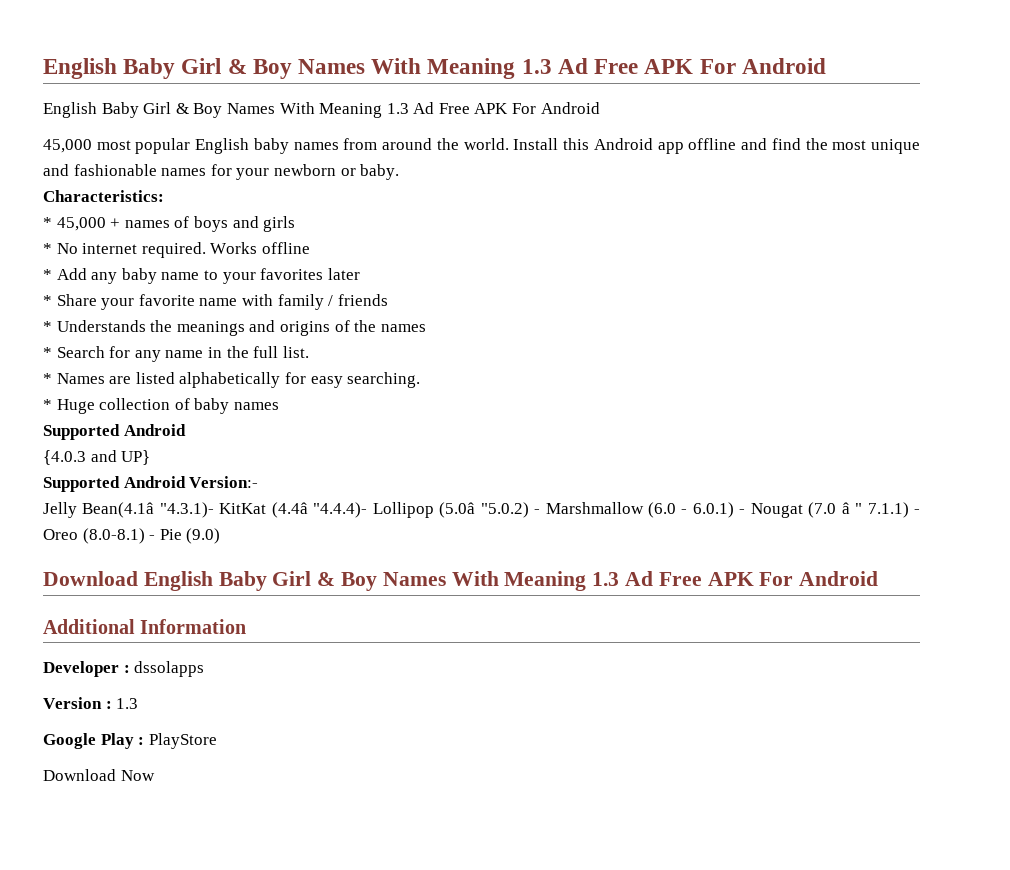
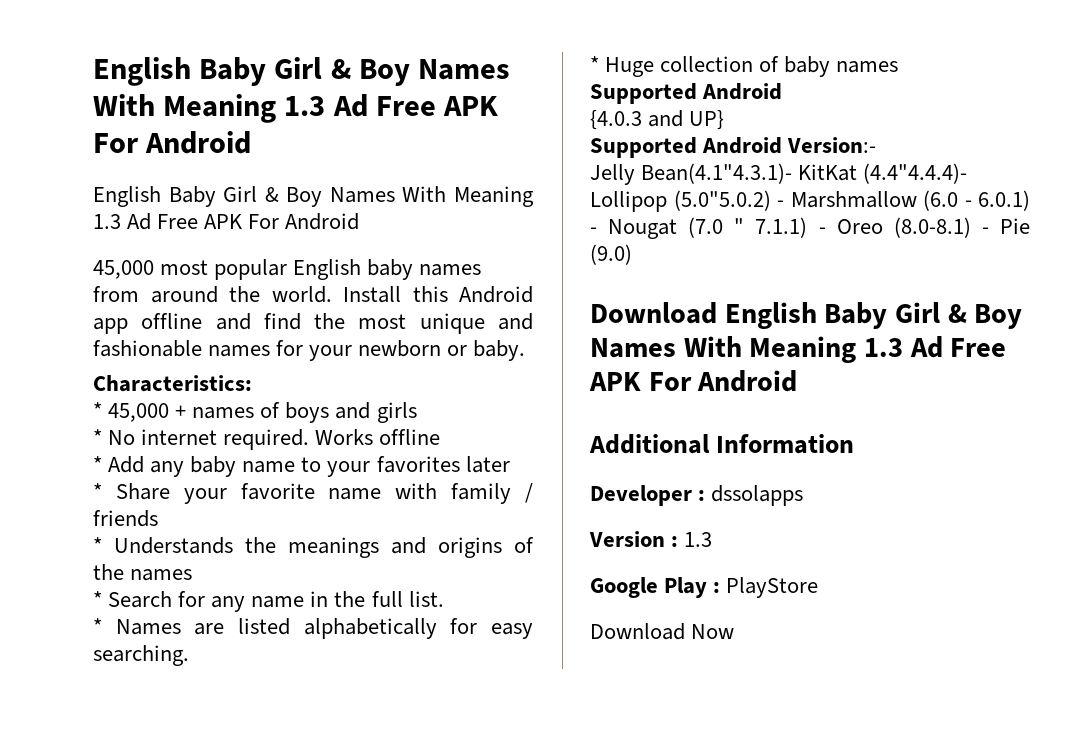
[82,502,529,518] Bean(4.1â "4.3.1)- KitKat (4.4â "4.4.4)- Lollipop (5.0â "5.0.2) -> [641,163,968,184] [590,190,771,212] Bean(4.1"4.3.1)- KitKat (4.4"4.4.4)- Lollipop (5.0"5.0.2)
[841,502,850,514] â -> (724, 227) none

